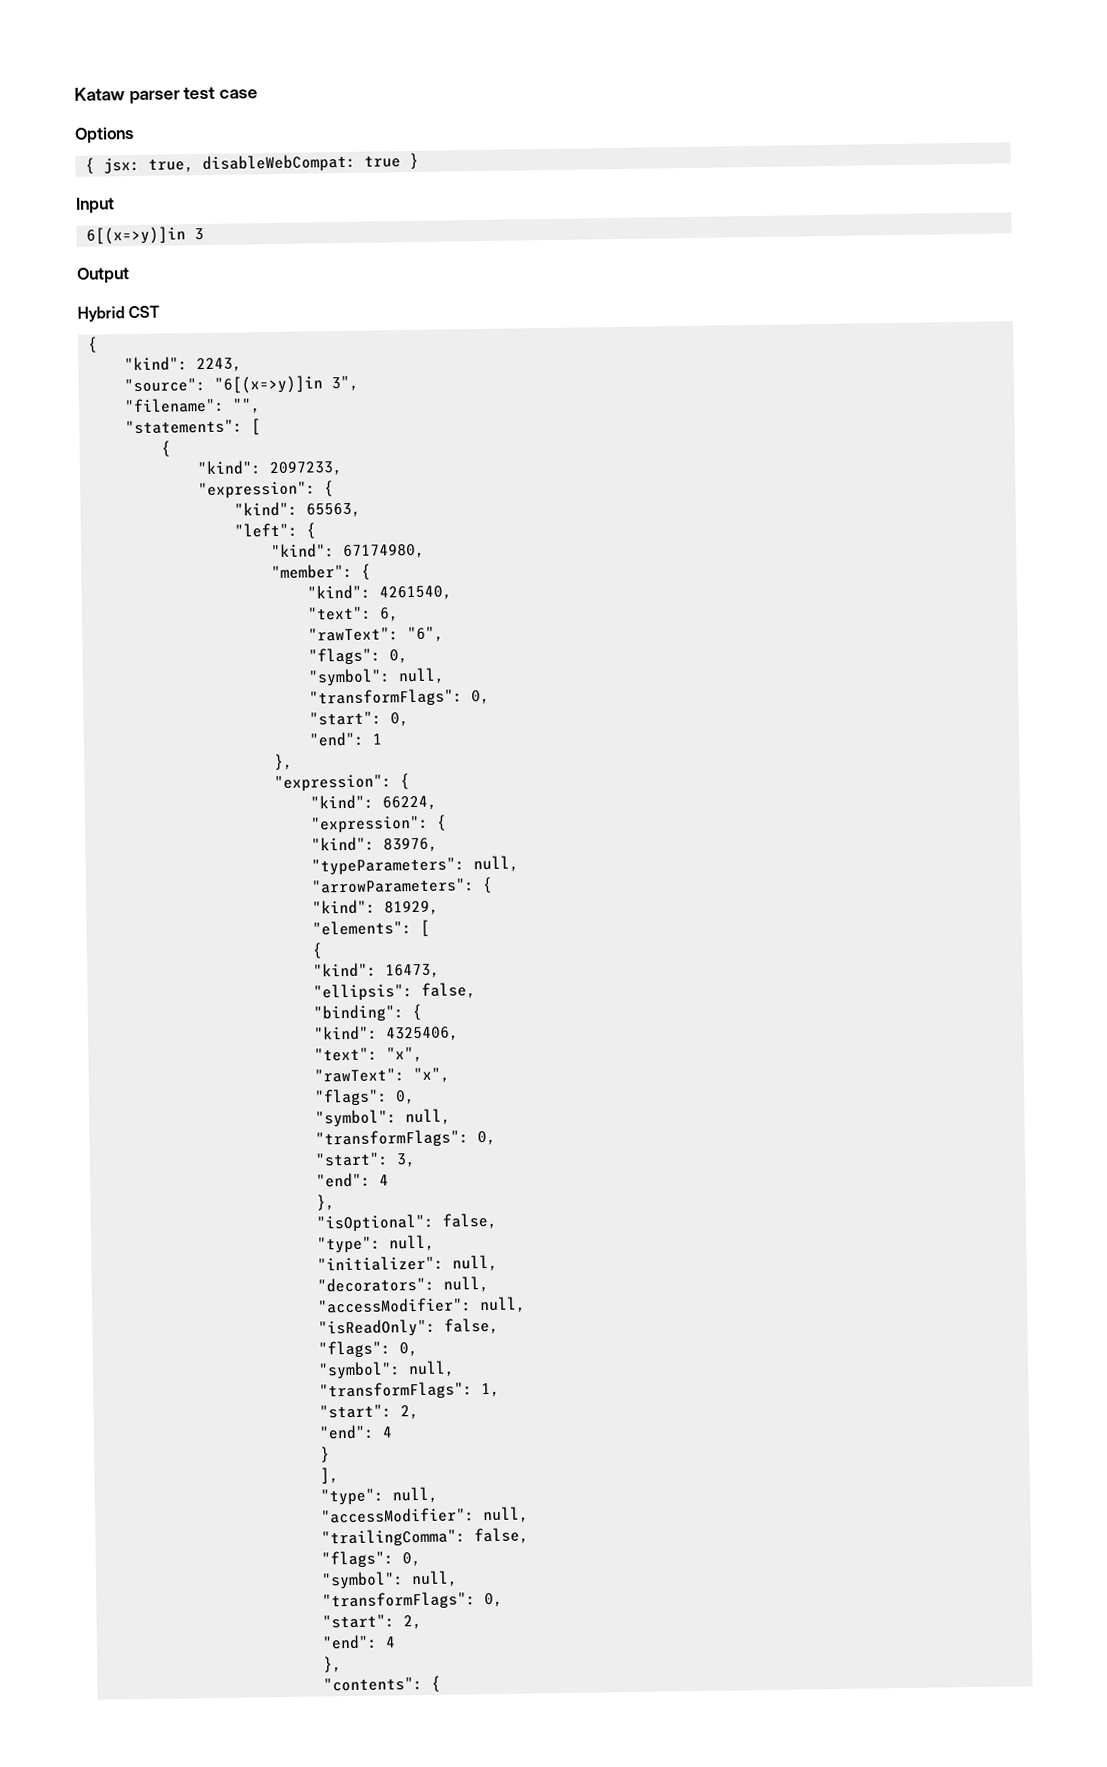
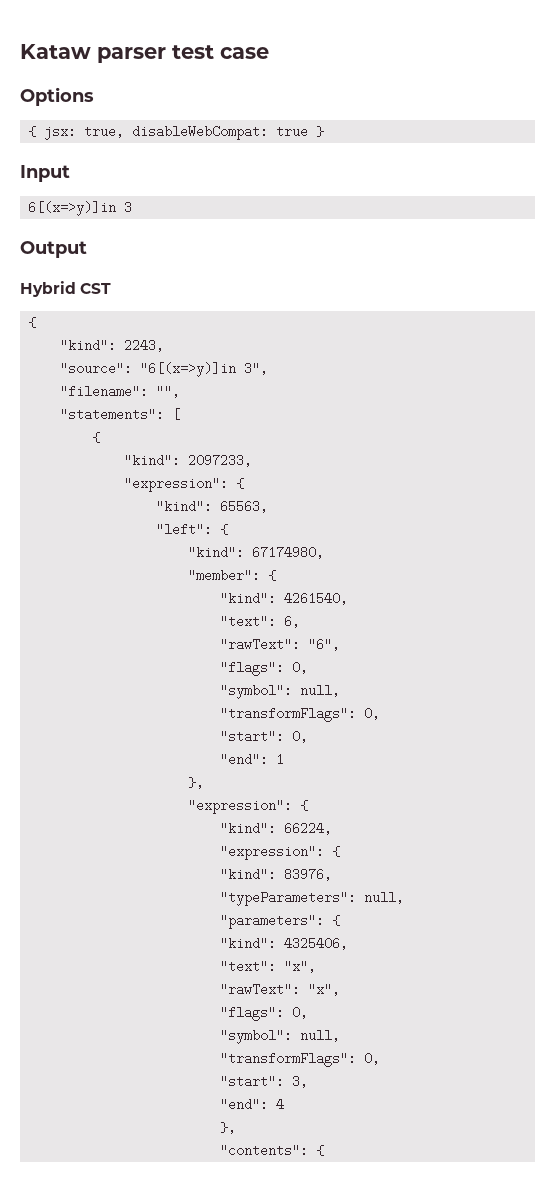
[310,876,493,894] [311,899,439,916] [311,919,430,937] [311,942,323,959] [312,962,440,979] [312,982,476,1002] [312,1004,404,1023] "arrowParameters": { // "kind": 81929, // "elements": [ // { // "kind": 16473, // "ellipsis": false, // "binding": -> [220,914,325,929] "parameters":
[315,1212,497,1233] [316,1234,435,1254] [316,1254,498,1272] [316,1275,489,1293] [317,1296,526,1314] [317,1317,499,1338] [317,1340,418,1359] [317,1360,455,1380] [318,1381,500,1401] [318,1404,419,1420] [318,1424,393,1440] [319,1446,330,1463] [319,1467,339,1485] [319,1486,438,1506] [320,1506,529,1524] [320,1527,529,1548] [320,1550,421,1569] [320,1570,458,1590] [321,1591,503,1611] [321,1614,422,1630] [321,1634,396,1650] [322,1656,342,1673] // "isOptional": false, // "type": null, // "initializer": null, // "decorators": null, // "accessModifier": null, // "isReadOnly": false, // "flags": 0, // "symbol": null, // "transformFlags": 1, // "start": 2, // "end": 4 // } // ], // "type": null, // "accessModifier": null, // "trailingComma": false, // "flags": 0, // "symbol": null, // "transformFlags": 0, // "start": 2, // "end": 4 // }, -> (237, 1127) none

